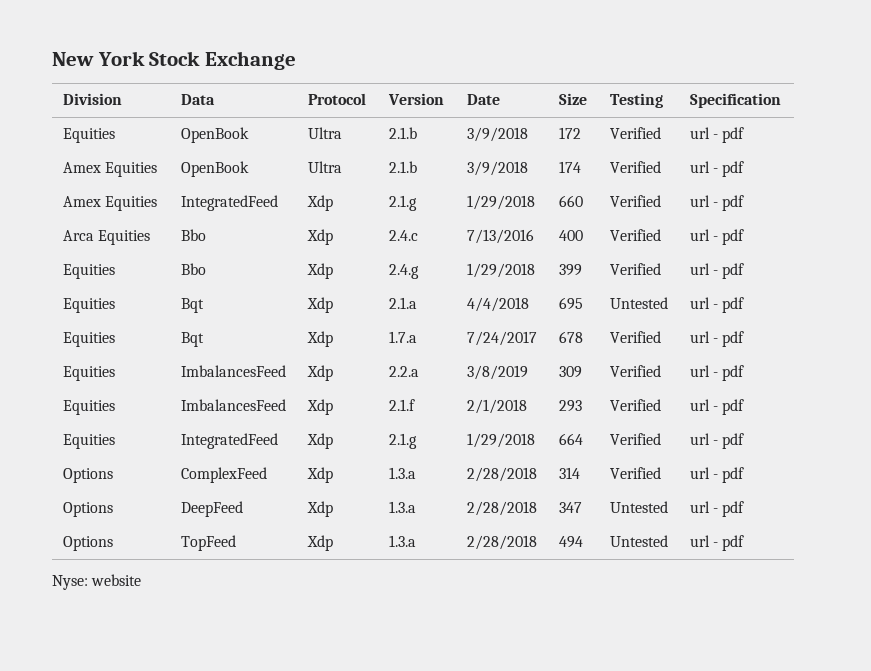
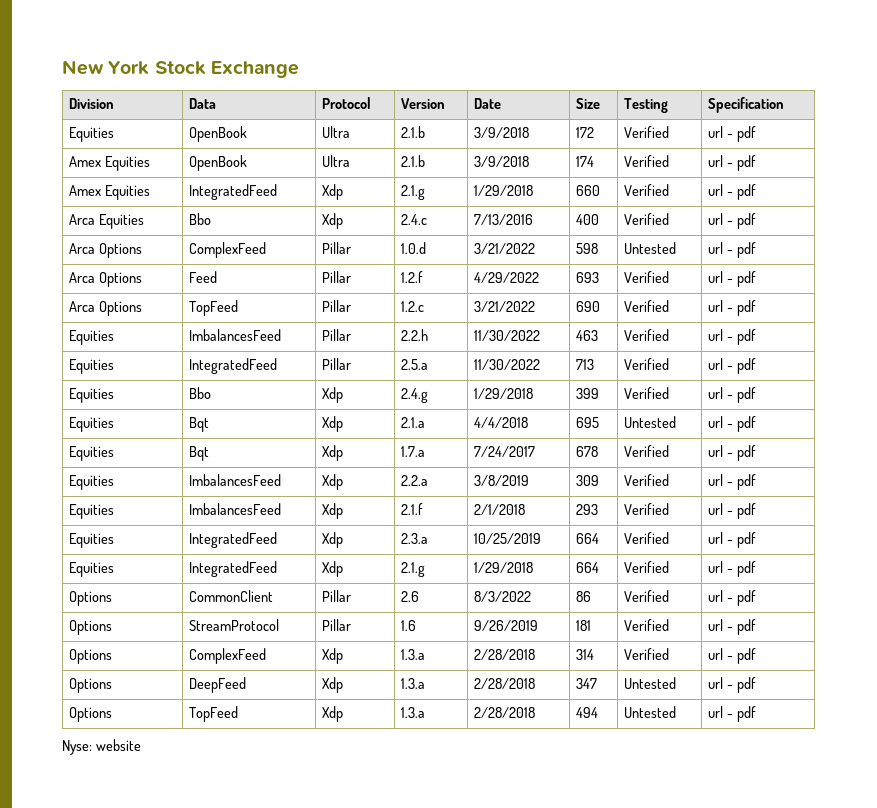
(745, 237) none -> [68,243,142,258] [188,242,266,258] [321,242,351,254] [400,242,426,254] [473,243,535,254] [575,243,598,254] [623,242,676,254] [707,242,756,258] [68,272,142,287] [188,271,217,283] [321,271,351,283] [400,271,423,283] [473,272,539,283] [575,272,599,283] [623,271,669,283] [707,271,756,287] [68,301,142,316] [188,300,238,316] [321,300,351,312] [400,301,424,312] [473,301,535,312] [575,301,600,312] [623,300,669,312] [707,300,756,316] [68,330,114,345] [188,329,281,341] [321,329,351,341] [400,329,428,341] [473,330,540,341] [575,330,598,341] [623,329,669,341] [707,329,756,345] [68,359,114,374] [188,358,277,374] [321,358,351,370] [400,359,428,370] [473,359,540,370] [575,359,594,370] [623,358,669,370] [707,358,756,374] // Arca Options | ComplexFeed | Pillar | 1.0.d | 3/21/2022 | 598 | Untested | url - pdf // Arca Options | Feed | Pillar | 1.2.f | 4/29/2022 | 693 | Verified | url - pdf // Arca Options | TopFeed | Pillar | 1.2.c | 3/21/2022 | 690 | Verified | url - pdf // Equities | ImbalancesFeed | Pillar | 2.2.h | 11/30/2022 | 463 | Verified | url - pdf // Equities | IntegratedFeed | Pillar | 2.5.a | 11/30/2022 | 713 | Verified | url - pdf
(745, 407) none -> [68,533,114,548] [188,532,277,548] [321,532,343,548] [400,533,428,544] [473,533,541,544] [575,533,599,544] [623,532,669,544] [707,532,756,548] // Equities | IntegratedFeed | Xdp | 2.3.a | 10/25/2019 | 664 | Verified | url - pdf
(745, 441) none -> [68,591,112,606] [188,590,273,602] [321,590,351,602] [400,591,419,602] [473,591,531,602] [575,591,591,602] [623,590,669,602] [707,590,756,606] [68,620,112,635] [188,619,279,631] [321,619,351,631] [400,620,416,631] [473,620,538,631] [575,620,591,631] [623,619,669,631] [707,619,756,635] // Options | CommonClient | Pillar | 2.6 | 8/3/2022 | 86 | Verified | url - pdf // Options | StreamProtocol | Pillar | 1.6 | 9/26/2019 | 181 | Verified | url - pdf

